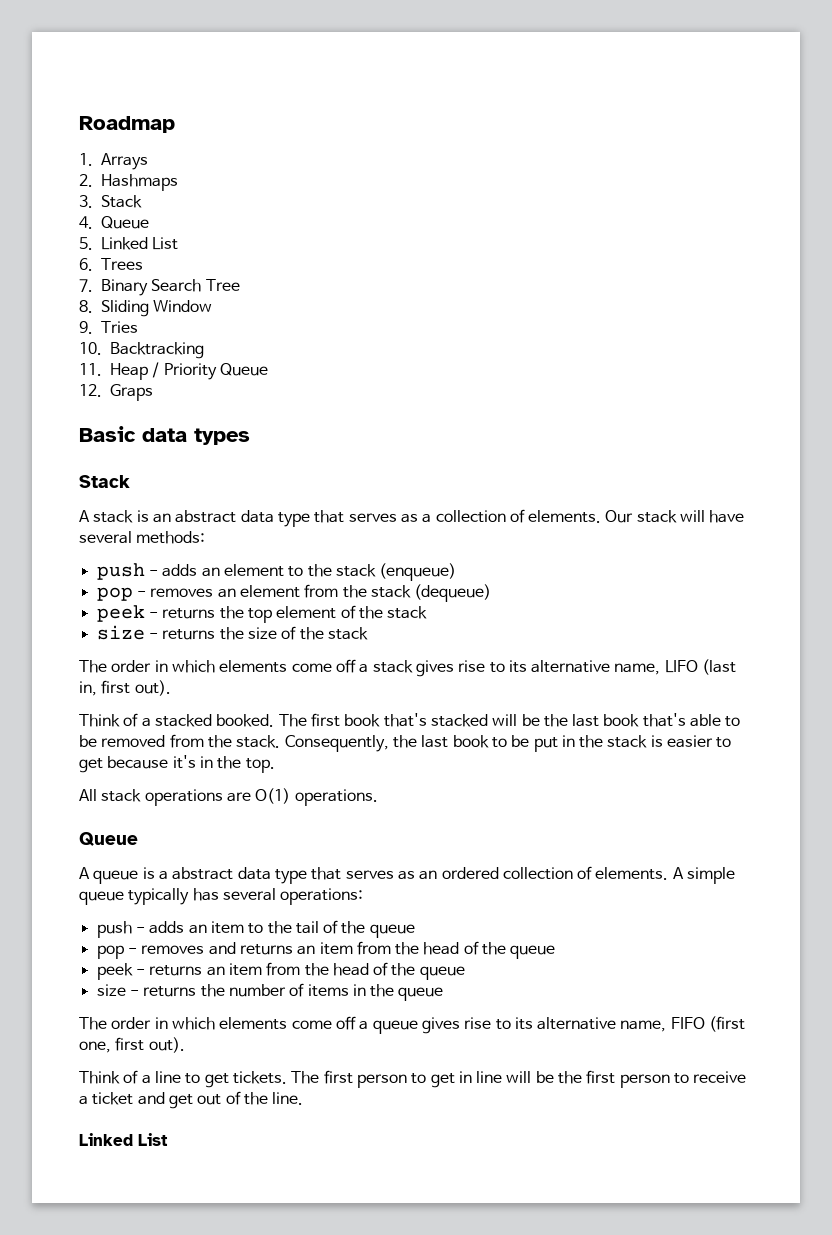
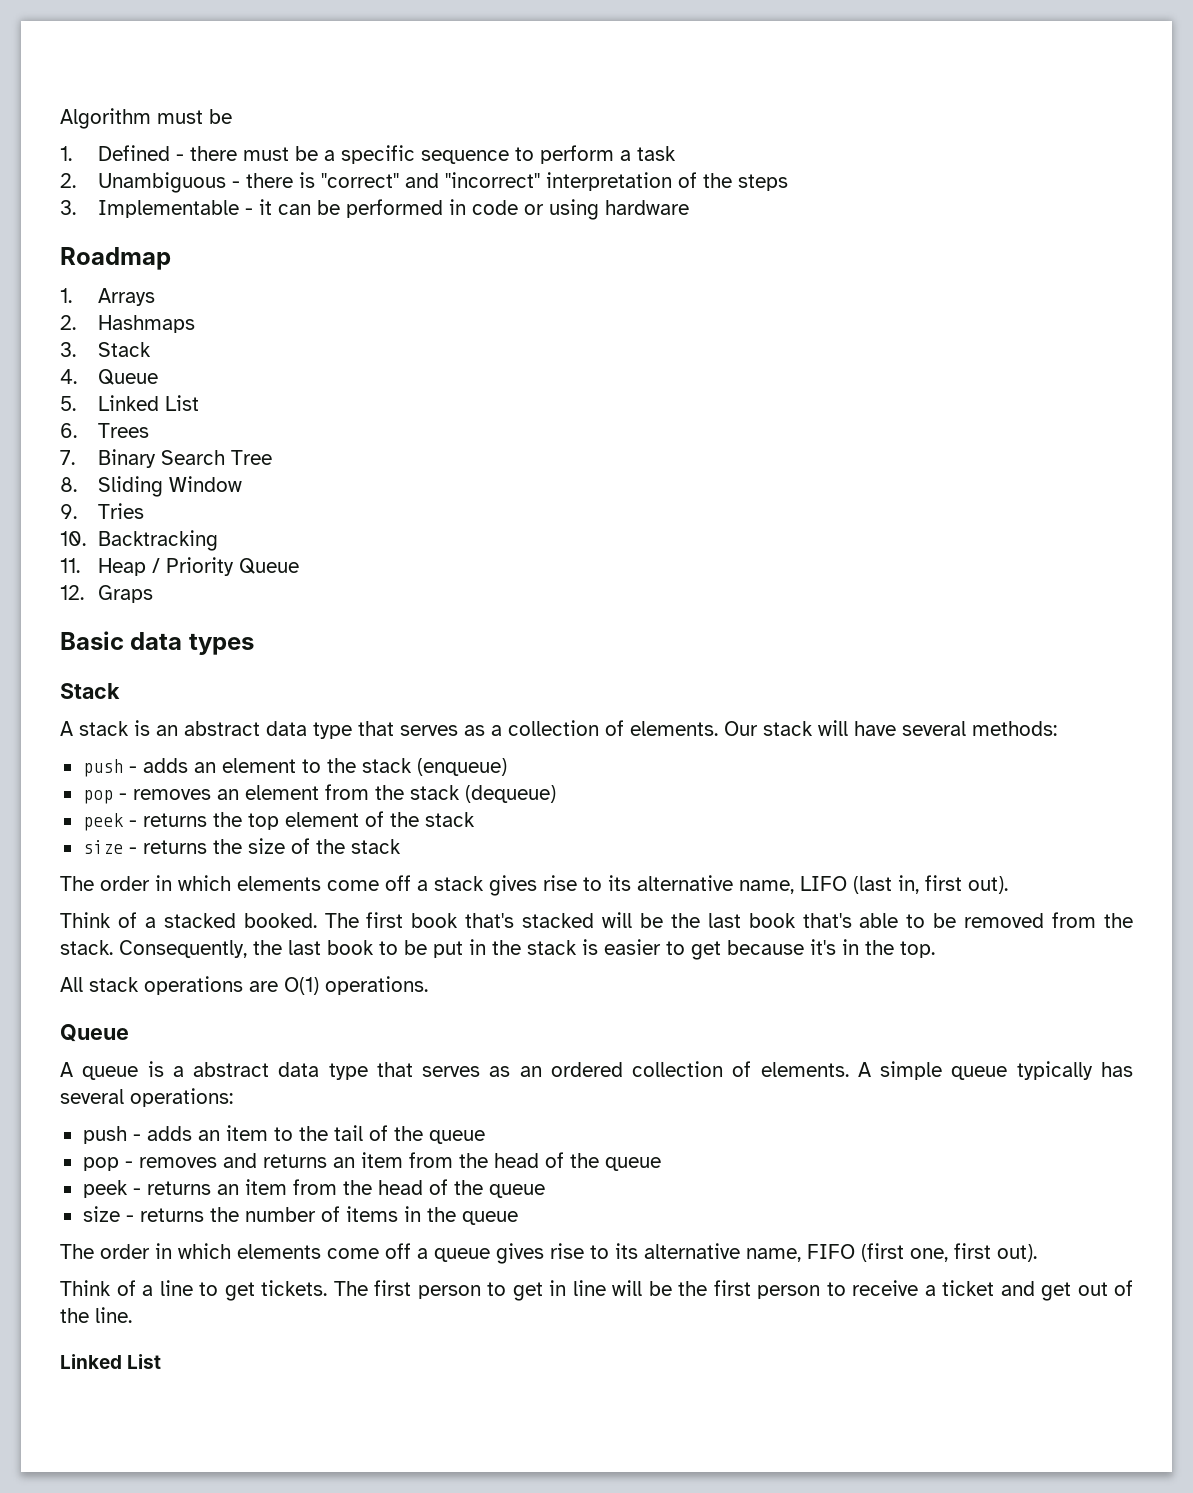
(79, 124) none -> [60,108,232,129] [60,145,677,164] [60,172,789,193] [60,199,690,220] Algorithm must be // 1. Defined - there must be a specific sequence to perform a task // 2. Unambiguous - there is "correct" and "incorrect" interpretation of the steps // 3. Implementable - it can be performed in code or using hardware //

